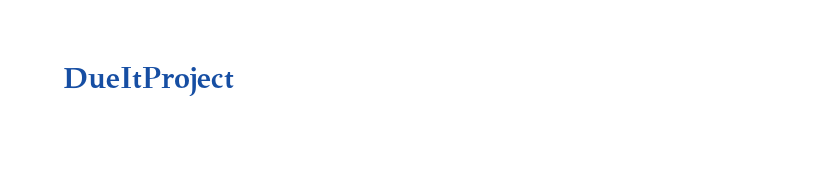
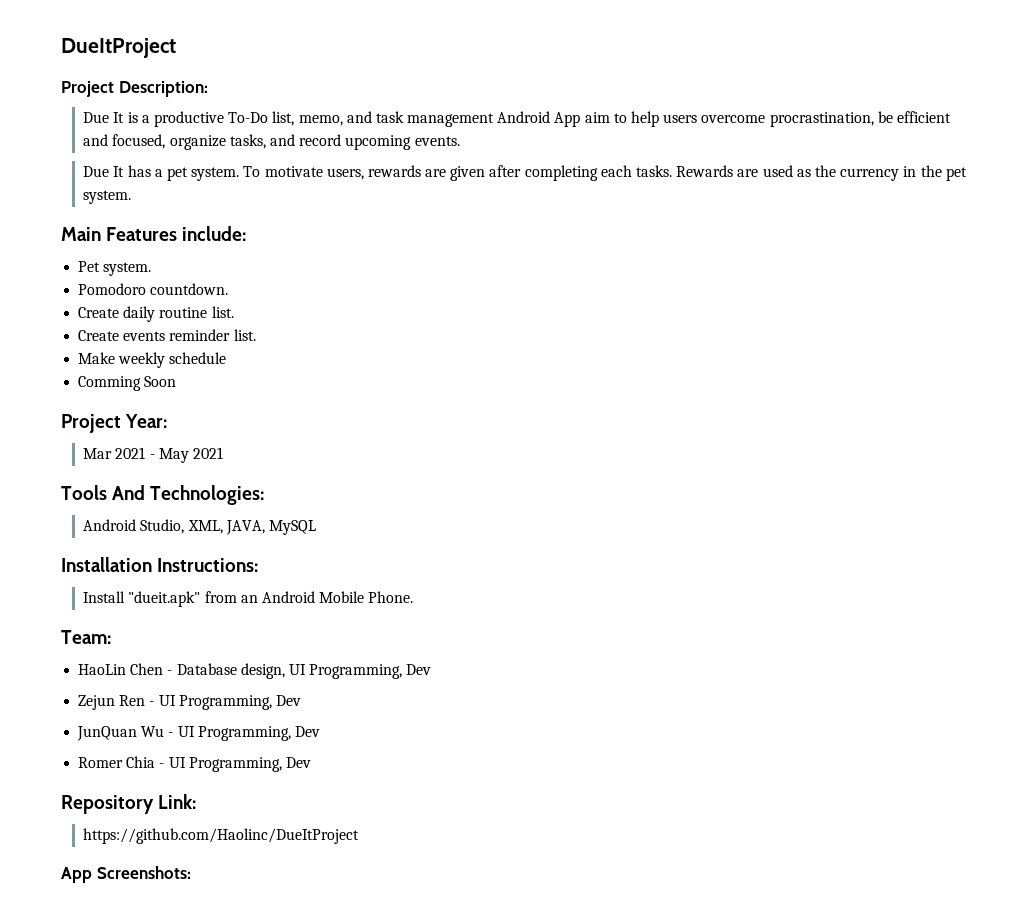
(234, 81) none -> [61,81,208,97] [83,111,951,127] [83,134,460,150] [83,165,967,181] [83,190,132,204] [61,226,247,241] [78,261,152,276] [78,283,229,295] [78,306,234,322] [78,329,256,341] [78,352,227,368] [78,376,177,391] [61,414,168,433] [83,447,224,463] [61,485,265,505] [83,519,317,535] [61,557,259,572] [83,591,414,607] [61,630,111,644] [78,663,432,679] [78,695,301,710] [77,726,320,741] [78,756,311,772] [61,794,197,814] [83,828,360,844] [61,866,191,883] // Project Description: // Due It is a productive To-Do list, memo, and task management Android App aim to help users overcome procrastination, be efficient and focused, organize tasks, and record upcoming events. // Due It has a pet system. To motivate users, rewards are given after completing each tasks. Rewards are used as the currency in the pet system. // Main Features include: // Pet system. // Pomodoro countdown. // Create daily routine list. // Create events reminder list. // Make weekly schedule // Comming Soon // Project Year: // Mar 2021 - May 2021 // Tools And Technologies: // Android Studio, XML, JAVA, MySQL // Installation Instructions: // Install "dueit.apk" from an Android Mobile Phone. // Team: // HaoLin Chen - Database design, UI Programming, Dev // Zejun Ren - UI Programming, Dev // JunQuan Wu - UI Programming, Dev // Romer Chia - UI Programming, Dev // Repository Link: // https://github.com/Haolinc/DueItProject // App Screenshots:

